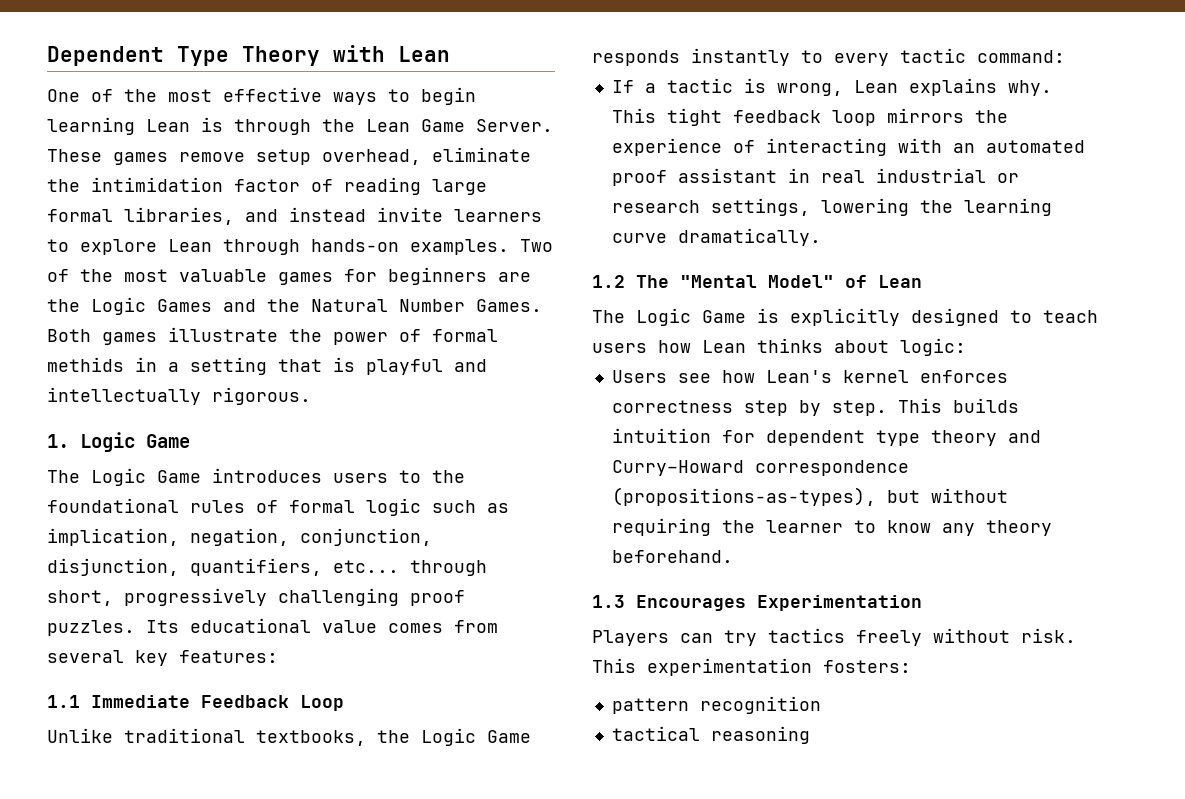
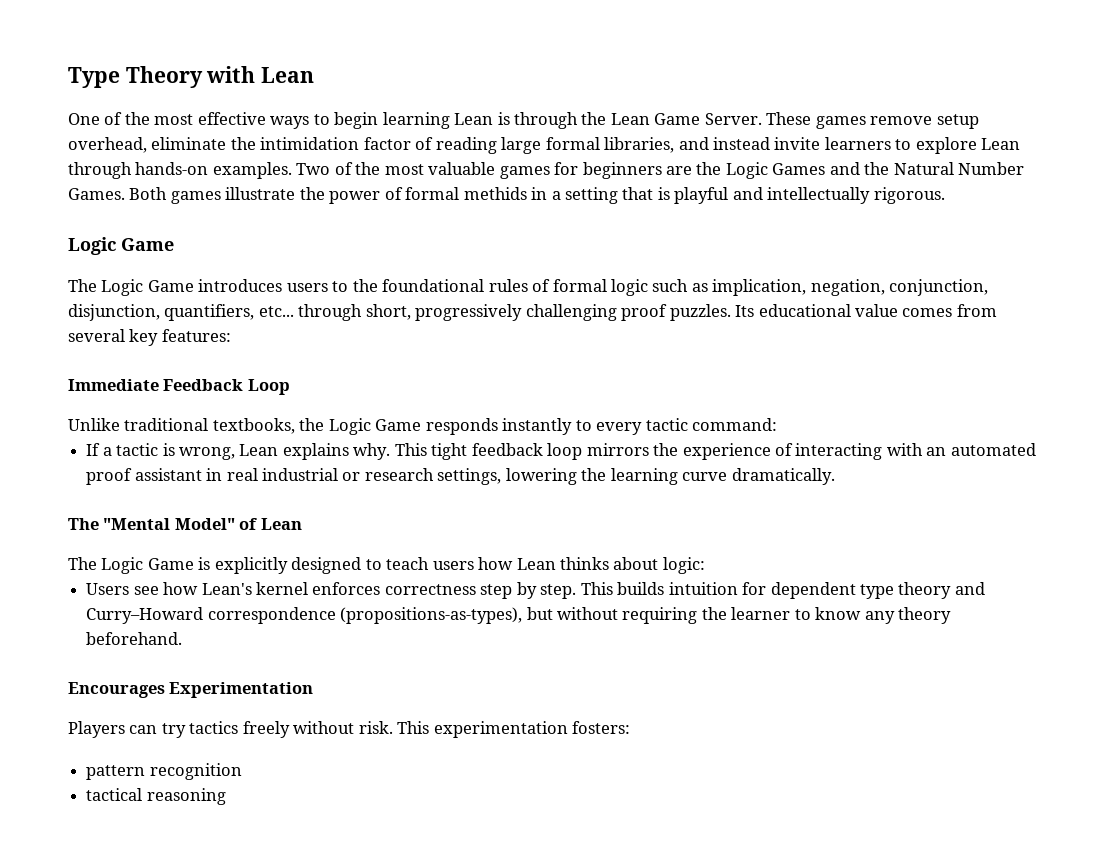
[47,46,164,66] Dependent -> (68, 77) none
[47,434,69,448] 1. -> (945, 195) none
[47,695,80,708] 1.1 -> (231, 335) none
[592,275,625,288] 1.2 -> (835, 476) none
[592,595,625,608] 1.3 -> (183, 638) none

